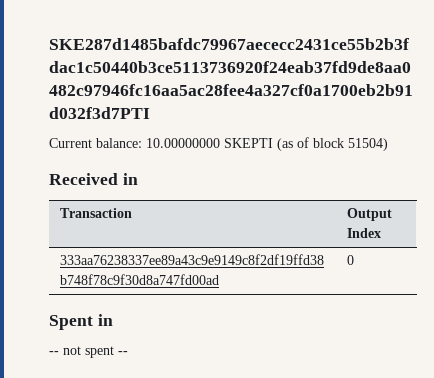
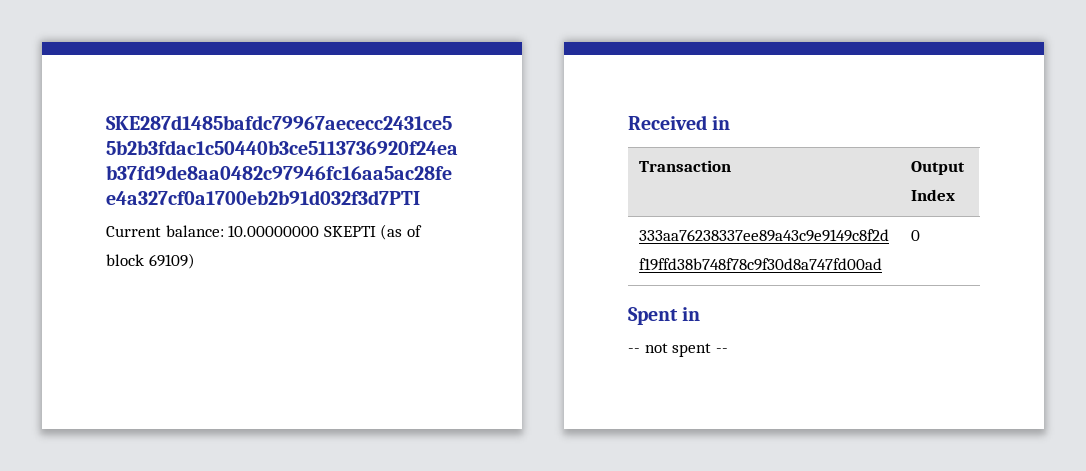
[348,138,388,151] 51504) -> [148,253,195,269] 69109)

